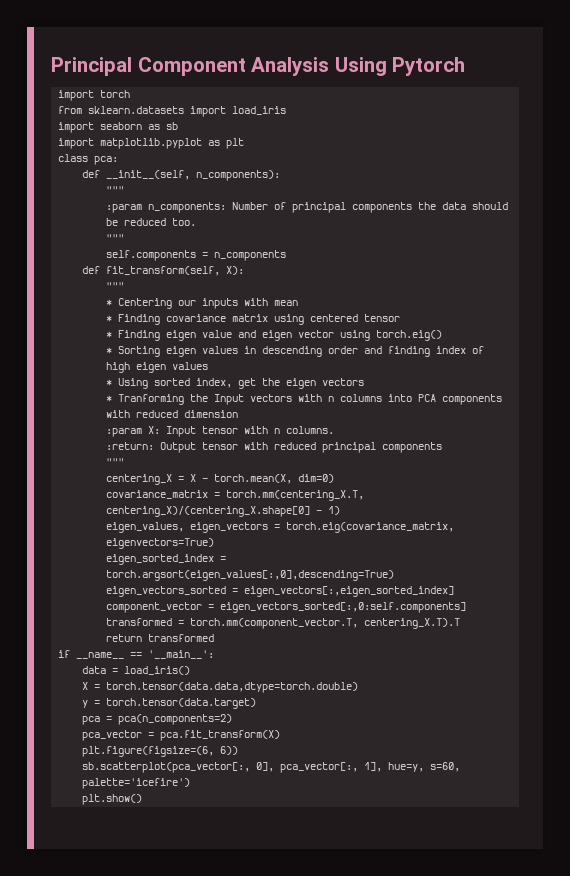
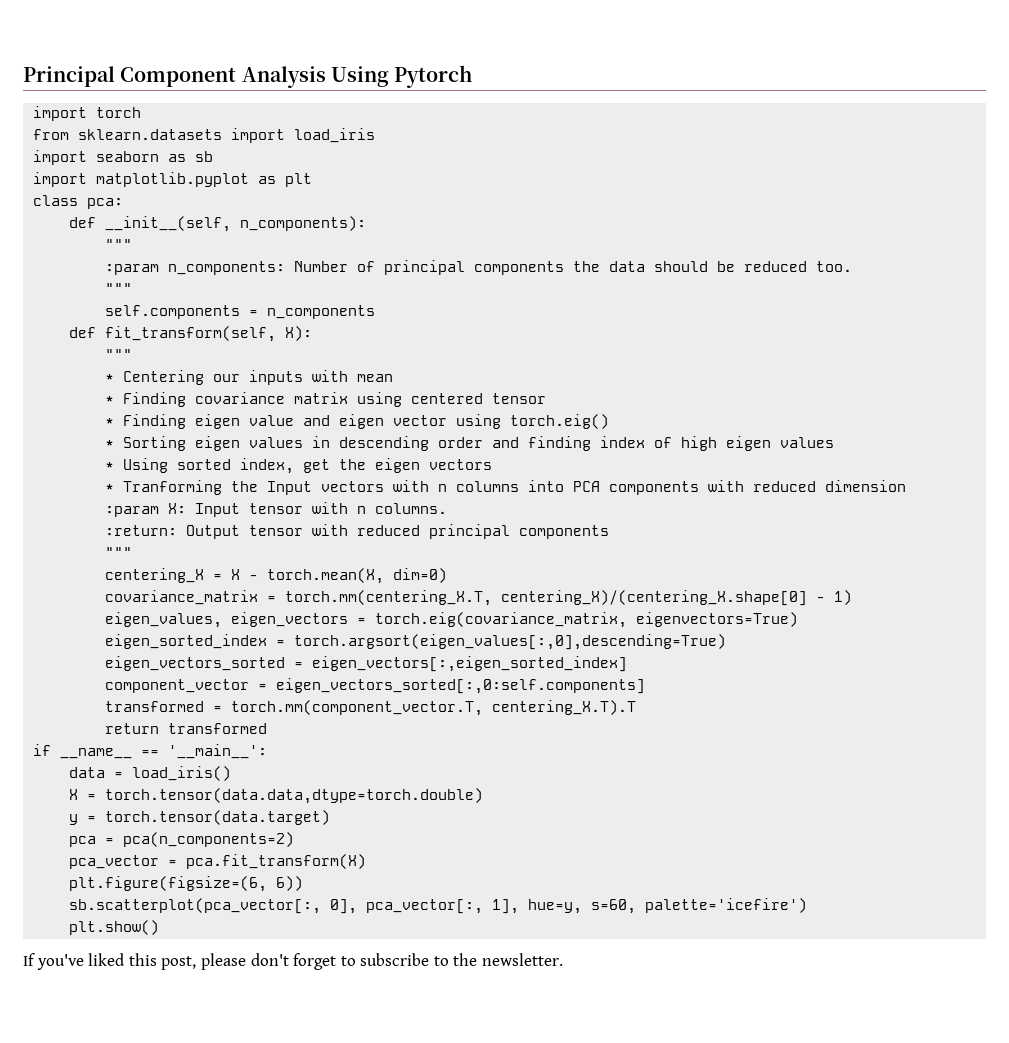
(142, 799) none -> [23,953,564,970] // If you've liked this post, please don't forget to subscribe to the newsletter.

